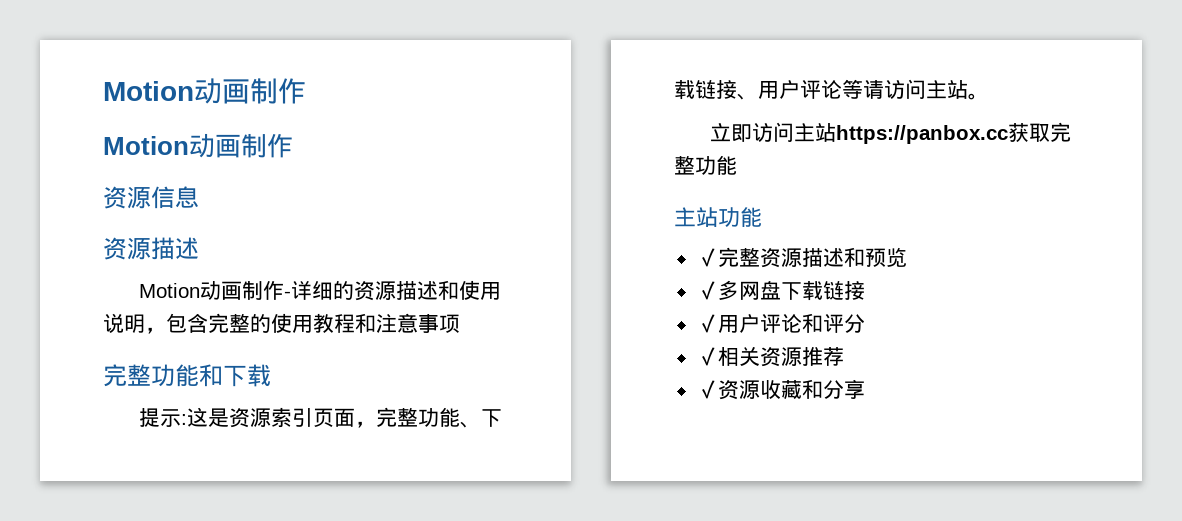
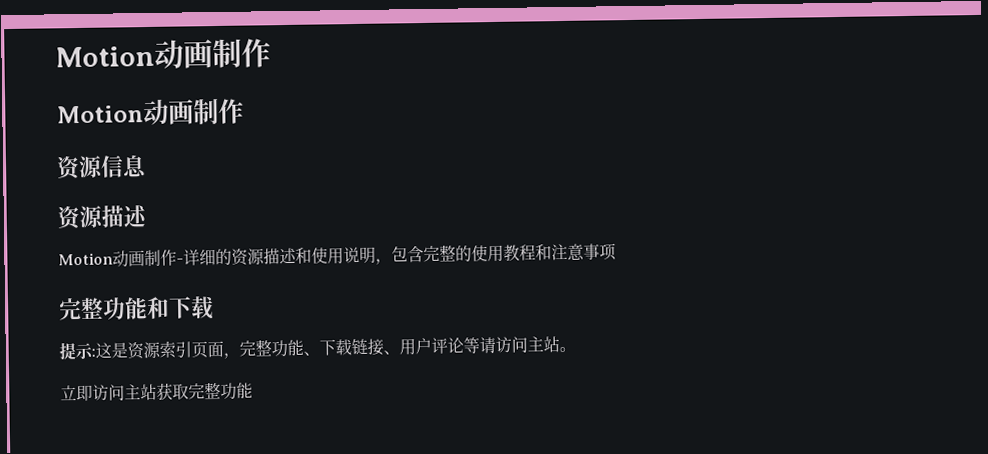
[836,125,1009,144] https://panbox.cc -> (157, 392) none
[674,207,762,227] [696,247,907,268] [696,280,865,301] [696,313,865,333] [696,346,844,367] [696,379,865,400] // 主站功能 // ✓完整资源描述和预览 // ✓多网盘下载链接 // ✓用户评论和评分 // ✓相关资源推荐 // ✓资源收藏和分享 -> (253, 390) none

